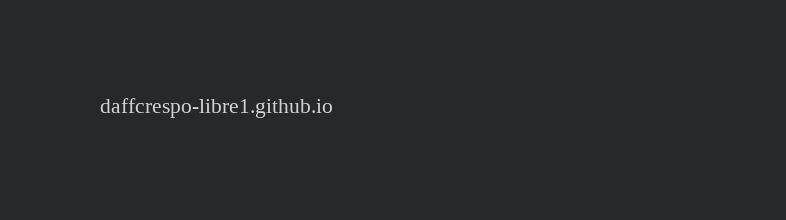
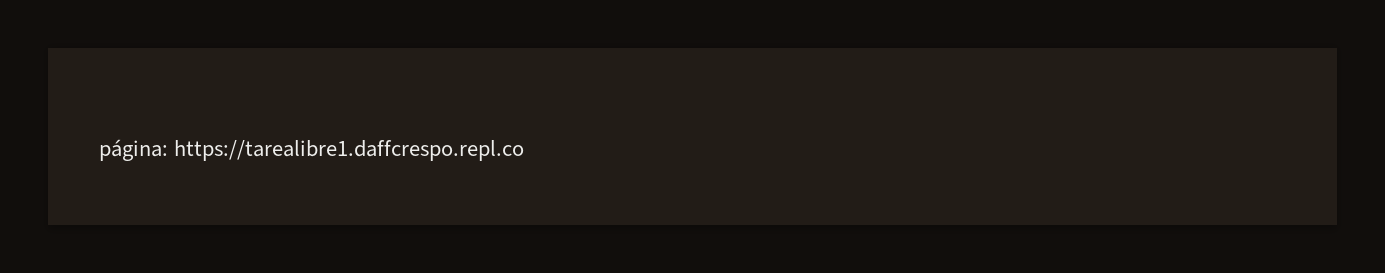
[100,98,333,118] daffcrespo-libre1.github.io -> [99,139,525,161] página: https://tarealibre1.daffcrespo.repl.co

